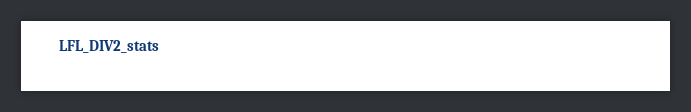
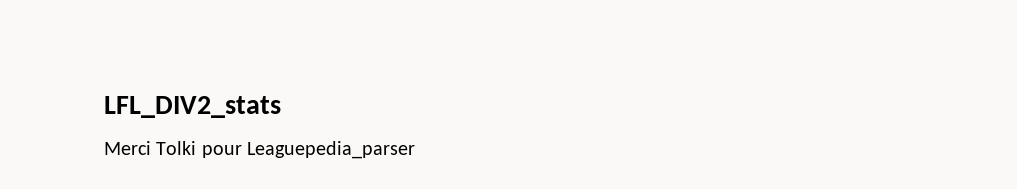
(159, 46) none -> [104,141,416,159] // Merci Tolki pour Leaguepedia_parser

